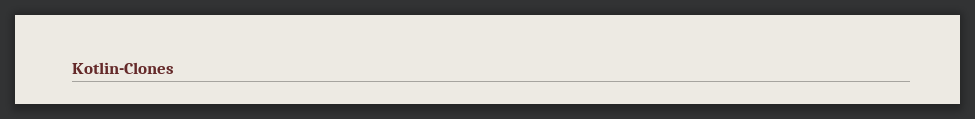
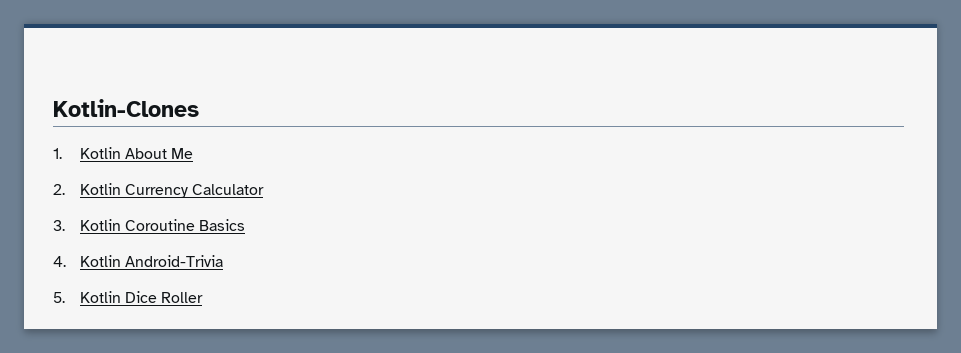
(174, 68) none -> [53,147,194,159] [53,183,265,198] [53,219,246,231] [53,255,224,267] [53,291,204,303] // 1. Kotlin About Me // 2. Kotlin Currency Calculator // 3. Kotlin Coroutine Basics // 4. Kotlin Android-Trivia // 5. Kotlin Dice Roller

